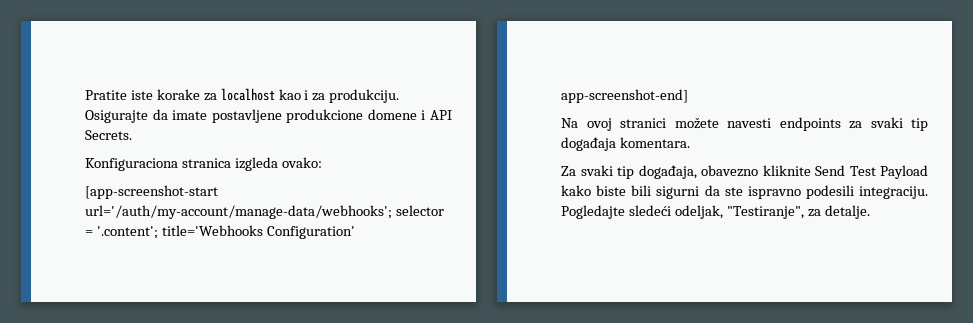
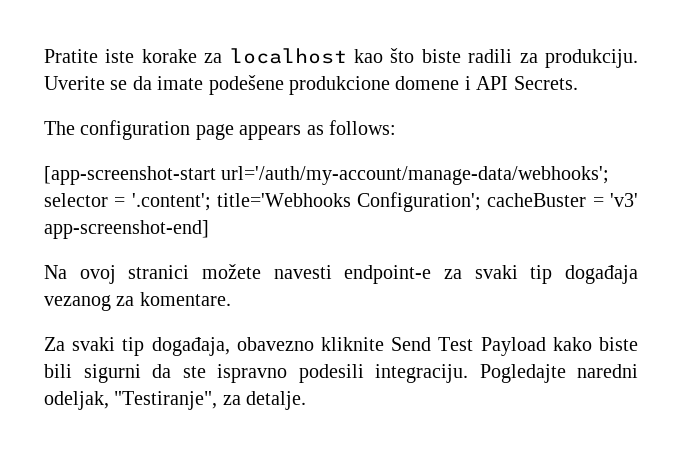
[304,89,400,103] [85,110,148,123] i za produkciju. Osigurajte -> [390,48,638,68] [44,76,128,90] što biste radili za produkciju. Uverite se
[211,109,282,123] postavljene -> [208,75,284,95] podešene
[85,157,322,171] Konfiguraciona stranica izgleda ovako: -> [44,120,396,140] The configuration page appears as follows:
[266,226,355,239] Configuration' -> [357,192,638,212] Configuration'; cacheBuster = 'v3'
[779,117,841,131] endpoints -> [344,265,432,284] endpoint-e
[619,137,690,148] komentara. -> [44,292,231,311] vezanog za komentare.
[628,205,671,216] sledeći -> [577,364,638,378] naredni

